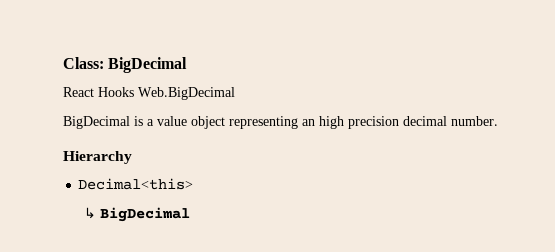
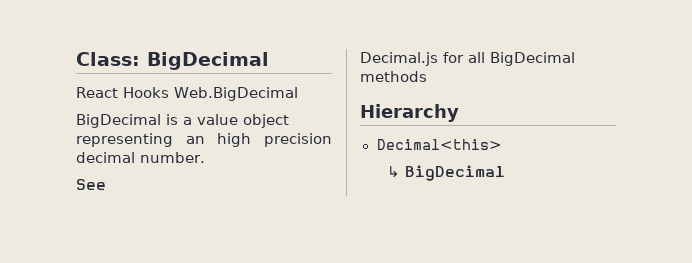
(498, 121) none -> [76,179,106,190] [360,52,575,66] [360,71,427,82] // See // Decimal.js for all BigDecimal methods

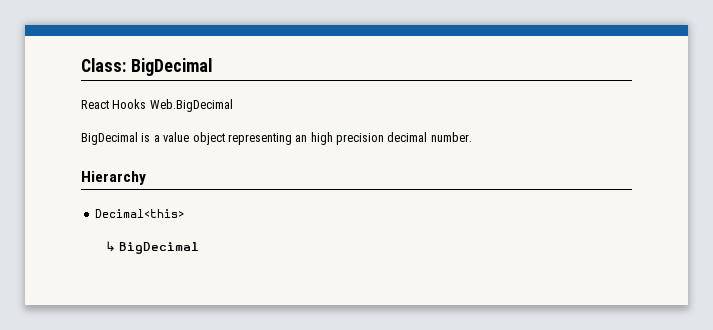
[76,179,106,190] [360,52,575,66] [360,71,427,82] // See // Decimal.js for all BigDecimal methods -> (472, 137) none

